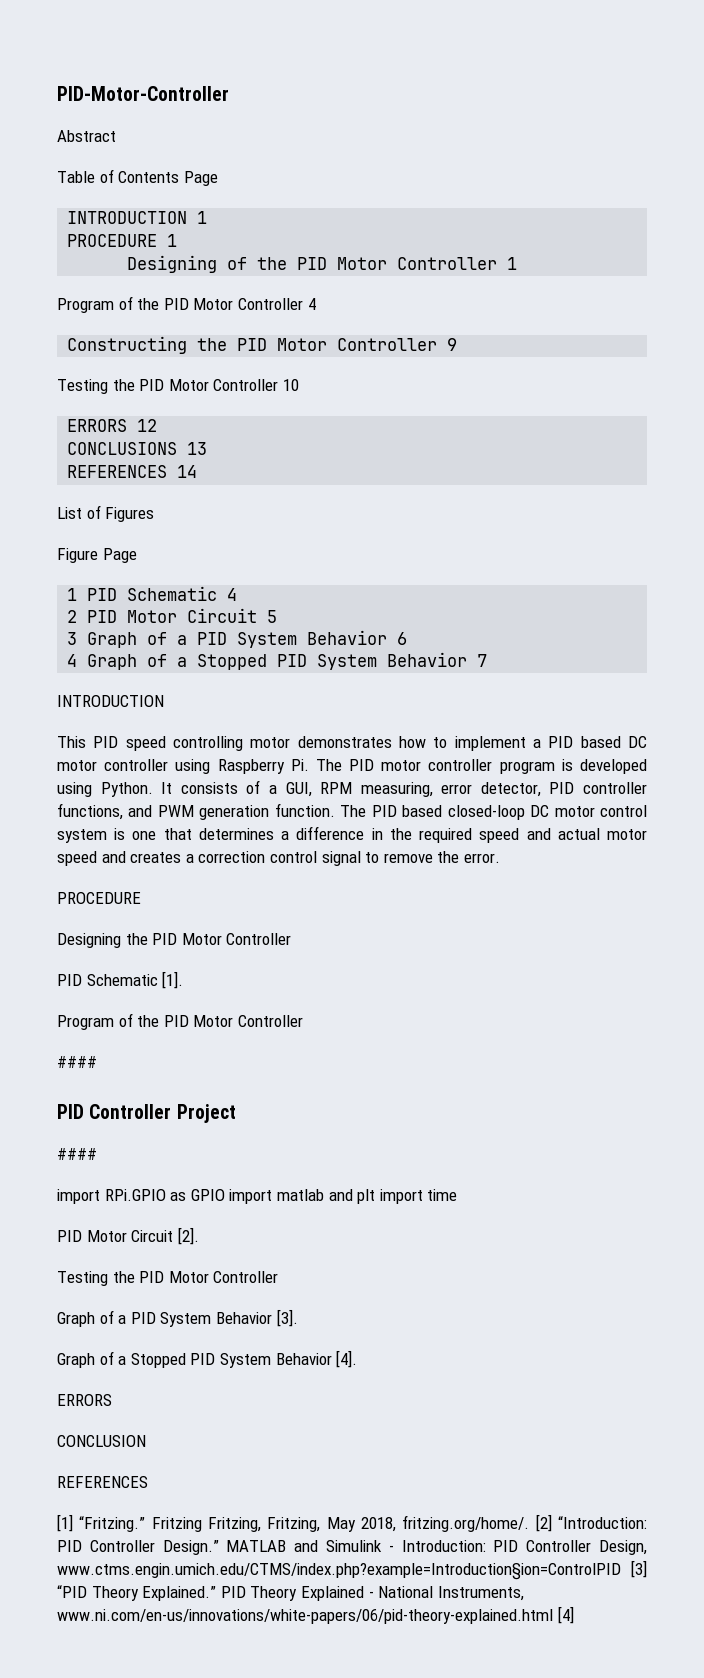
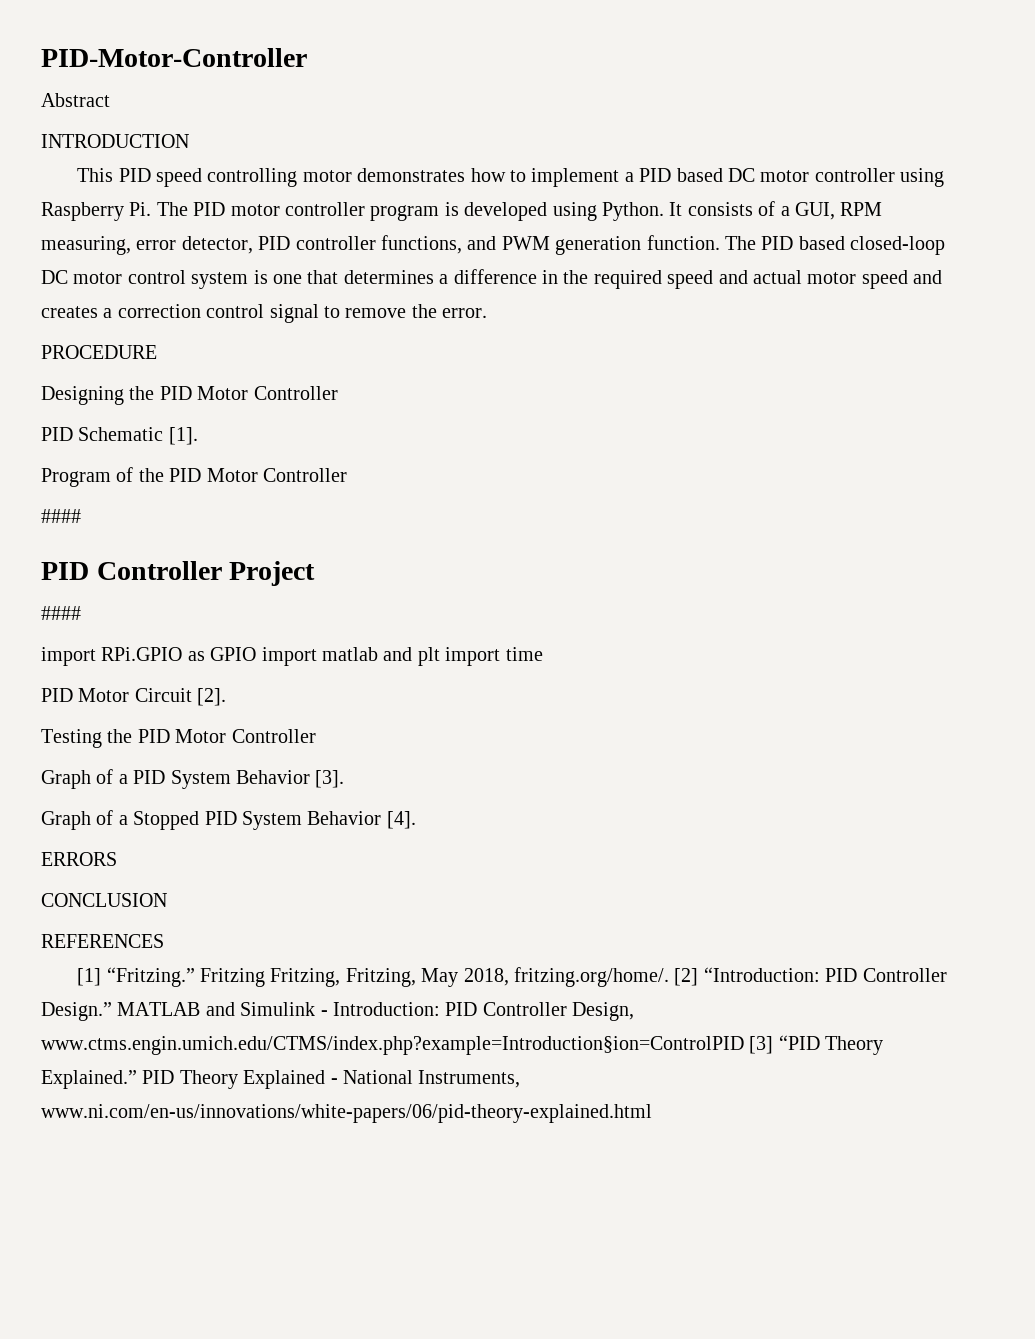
[57,169,218,186] [67,211,208,224] [67,234,178,247] [127,255,518,273] [57,296,316,313] [67,336,458,354] [57,379,299,394] [67,419,158,432] [67,442,208,455] [67,465,198,478] [57,505,155,522] [57,548,137,563] [67,586,238,601] [67,608,278,623] [67,630,408,648] [67,652,488,670] // Table of Contents Page // INTRODUCTION 1 // PROCEDURE 1 // Designing of the PID Motor Controller 1 // Program of the PID Motor Controller 4 // Constructing the PID Motor Controller 9 // Testing the PID Motor Controller 10 // ERRORS 12 // CONCLUSIONS 13 // REFERENCES 14 // List of Figures // Figure Page // 1 PID Schematic 4 // 2 PID Motor Circuit 5 // 3 Graph of a PID System Behavior 6 // 4 Graph of a Stopped PID System Behavior 7 -> (110, 100) none
[557,1606,574,1624] [4] -> (652, 1113) none

